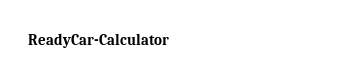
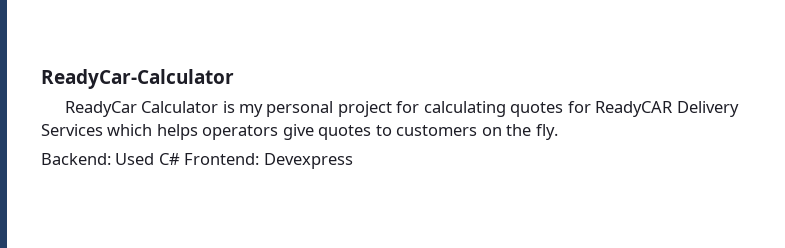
(169, 40) none -> [64,101,739,117] [41,124,558,140] [41,153,353,169] // ReadyCar Calculator is my personal project for calculating quotes for ReadyCAR Delivery Services which helps operators give quotes to customers on the fly. // Backend: Used C# Frontend: Devexpress

